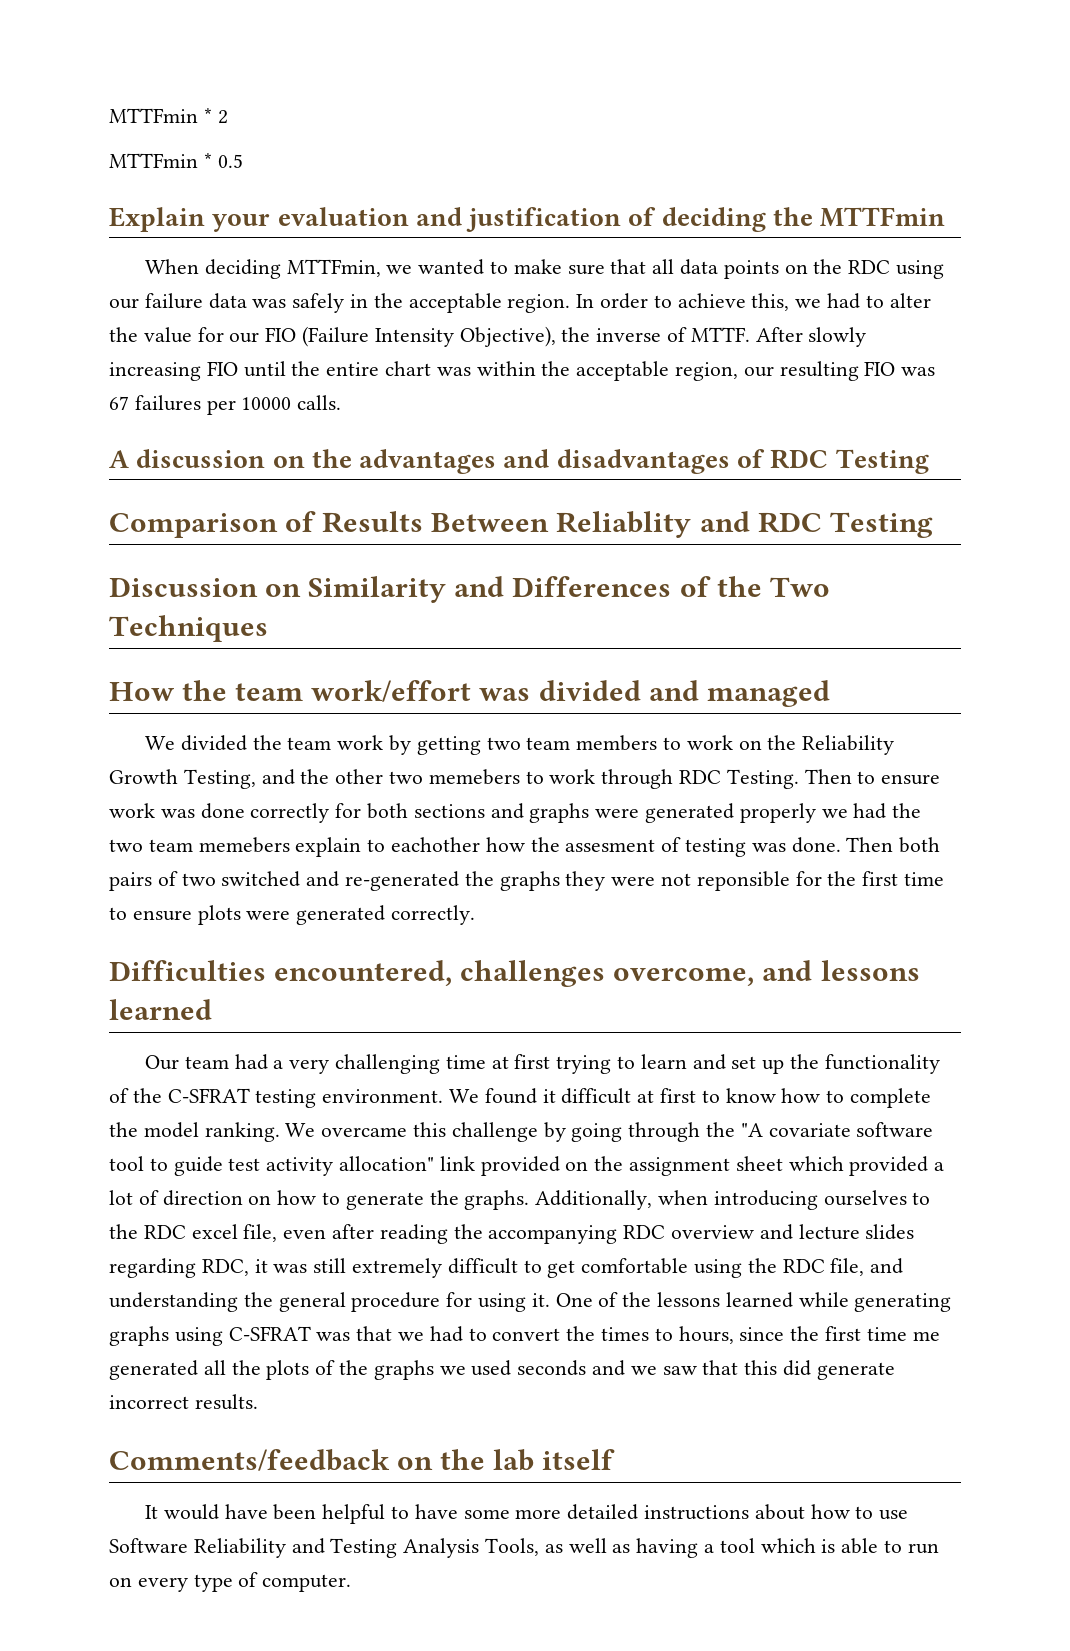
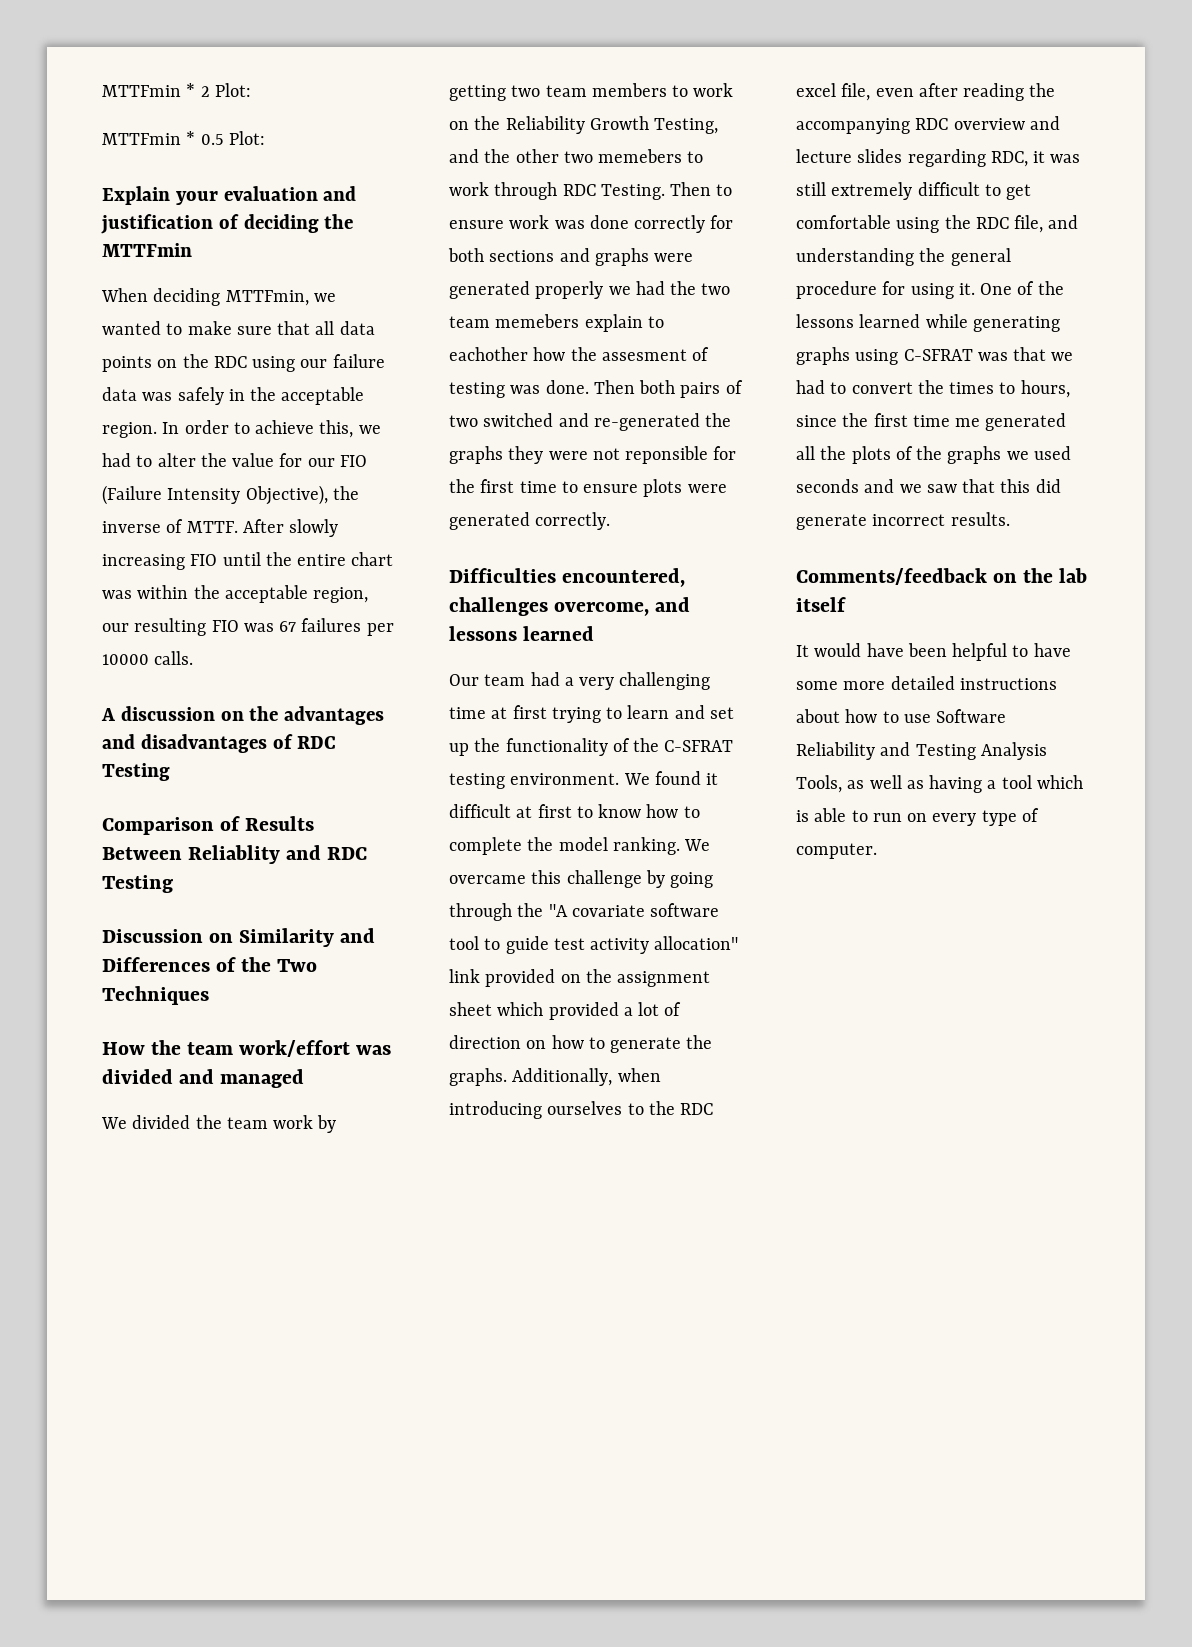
(228, 117) none -> [214,83,251,97] Plot:
(243, 161) none -> [228,131,265,145] Plot:

